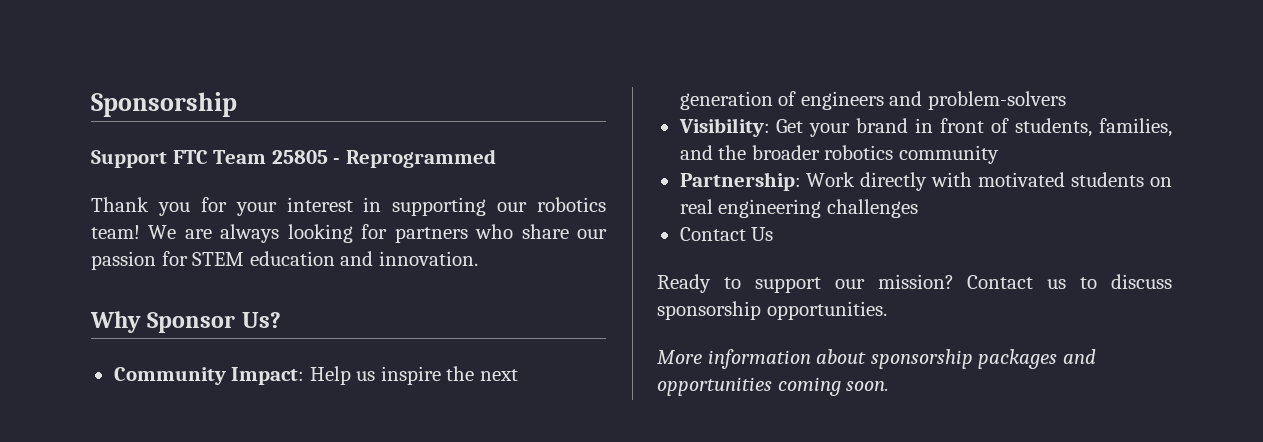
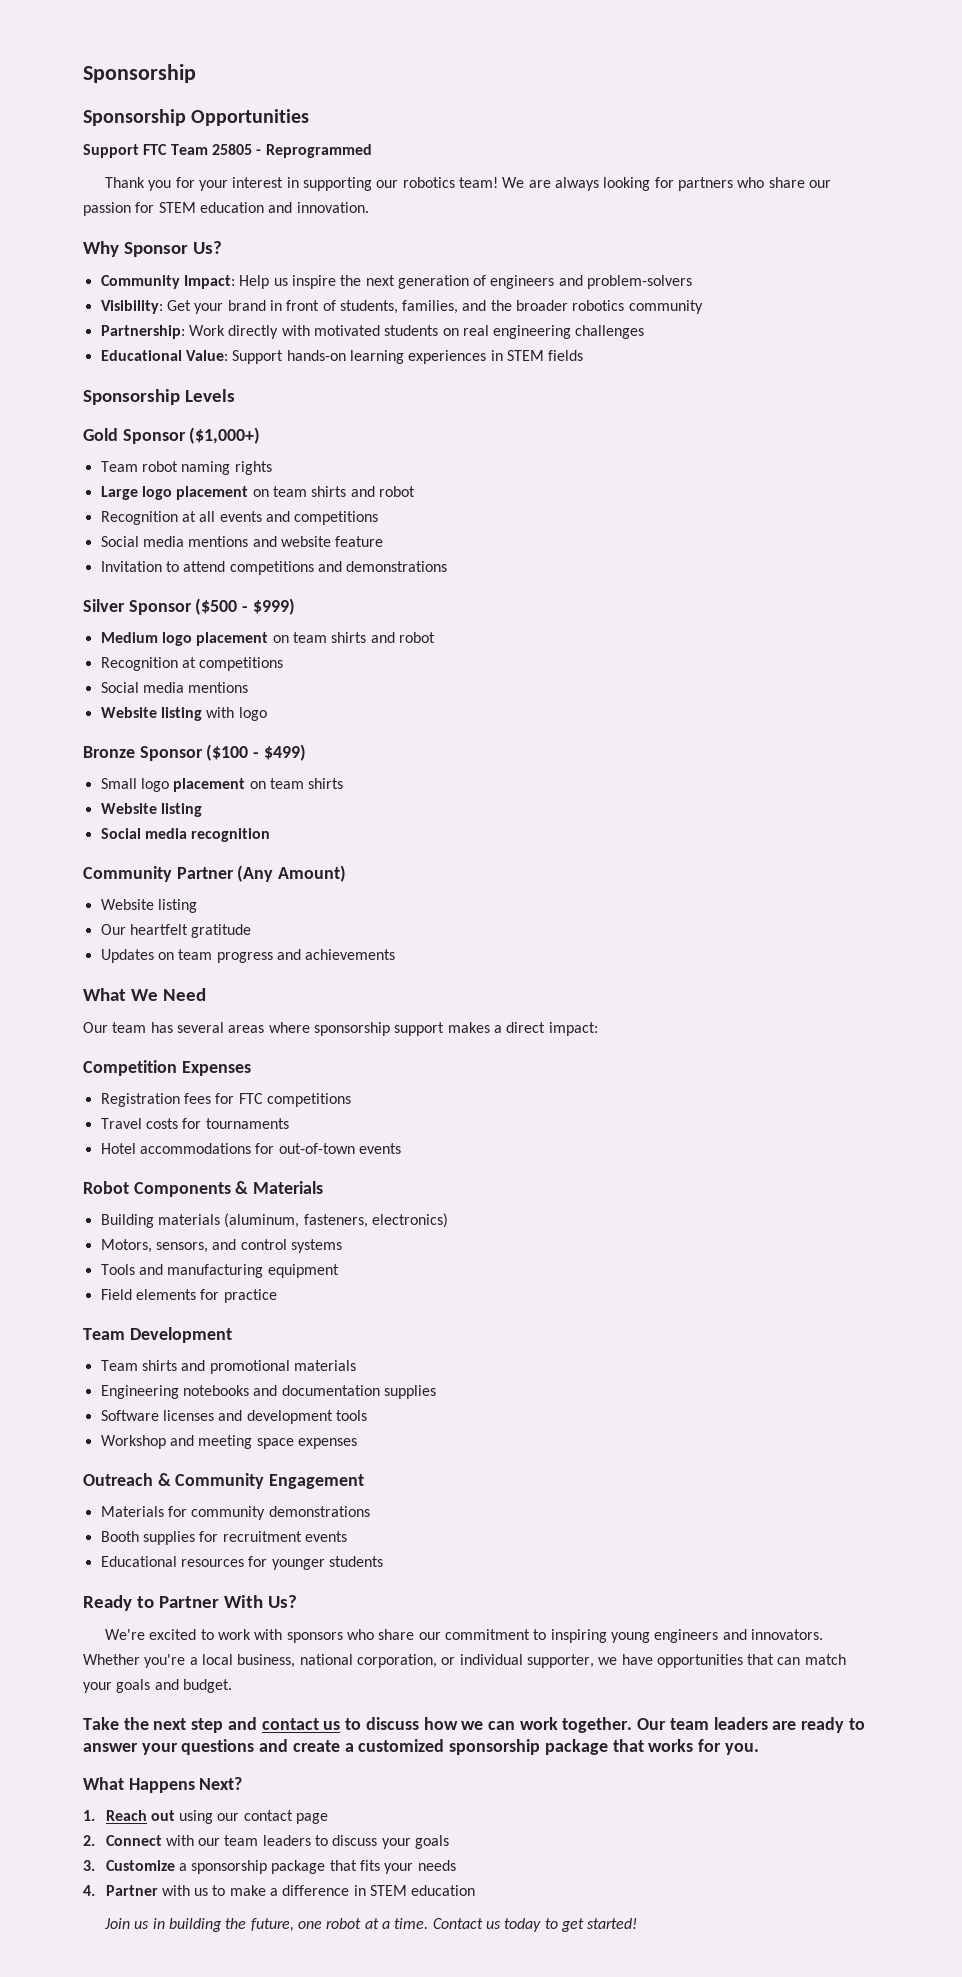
[91,92,237,117] Sponsorship -> [83,64,196,83] [83,109,310,126] Sponsorship // Sponsorship Opportunities
[679,227,774,241] [657,274,1172,293] [657,301,887,320] [657,349,1096,369] [657,377,890,396] Contact Us // Ready to support our mission? Contact us to discuss sponsorship opportunities. // More information about sponsorship packages and opportunities coming soon. -> [100,350,584,364] [83,389,235,405] [83,427,261,444] [100,461,272,475] [100,486,415,500] [100,511,379,525] [100,536,384,547] [100,561,448,575] [83,598,295,615] [100,632,435,646] [100,657,284,671] [100,682,249,693] [100,707,267,721] [83,744,306,761] [100,778,344,792] [100,803,202,817] [100,828,271,842] [83,865,347,882] [100,899,197,913] [100,924,252,938] [100,949,396,963] [83,988,206,1001] [83,1022,598,1036] [83,1060,251,1076] [100,1093,351,1107] [100,1118,289,1129] [100,1143,401,1154] [83,1181,324,1197] [100,1213,448,1228] [100,1239,342,1253] [100,1264,339,1278] [100,1289,277,1303] [83,1327,232,1343] [100,1360,356,1374] [100,1385,436,1399] [100,1410,367,1424] [100,1435,357,1449] [83,1473,365,1489] [100,1506,370,1520] [100,1531,347,1545] [100,1556,383,1570] [83,1595,297,1611] [105,1629,823,1643] [83,1654,846,1668] [83,1679,232,1693] [83,1717,865,1733] [83,1739,759,1755] [83,1777,243,1793] [83,1810,329,1824] [83,1835,450,1849] [83,1860,456,1874] [83,1885,476,1896] [104,1918,638,1932] Educational Value: Support hands-on learning experiences in STEM fields // Sponsorship Levels // Gold Sponsor ($1,000+) // Team robot naming rights // Large logo placement on team shirts and robot // Recognition at all events and competitions // Social media mentions and website feature // Invitation to attend competitions and demonstrations // Silver Sponsor ($500 - $999) // Medium logo placement on team shirts and robot // Recognition at competitions // Social media mentions // Website listing with logo // Bronze Sponsor ($100 - $499) // Small logo placement on team shirts // Website listing // Social media recognition // Community Partner (Any Amount) // Website listing // Our heartfelt gratitude // Updates on team progress and achievements // What We Need // Our team has several areas where sponsorship support makes a direct impact: // Competition Expenses // Registration fees for FTC competitions // Travel costs for tournaments // Hotel accommodations for out-of-town events // Robot Components & Materials // Building materials (aluminum, fasteners, electronics) // Motors, sensors, and control systems // Tools and manufacturing equipment // Field elements for practice // Team Development // Team shirts and promotional materials // Engineering notebooks and documentation supplies // Software licenses and development tools // Workshop and meeting space expenses // Outreach & Community Engagement // Materials for community demonstrations // Booth supplies for recruitment events // Educational resources for younger students // Ready to Partner With Us? // We're excited to work with sponsors who share our commitment to inspiring young engineers and innovators. Whether you're a local business, national corporation, or individual supporter, we have opportunities that can match your goals and budget. // Take the next step and contact us to discuss how we can work together. Our team leaders are ready to answer your questions and create a customized sponsorship package that works for you. // What Happens Next? // 1. Reach out using our contact page // 2. Connect with our team leaders to discuss your goals // 3. Customize a sponsorship package that fits your needs // 4. Partner with us to make a difference in STEM education // Join us in building the future, one robot at a time. Contact us today to get started!

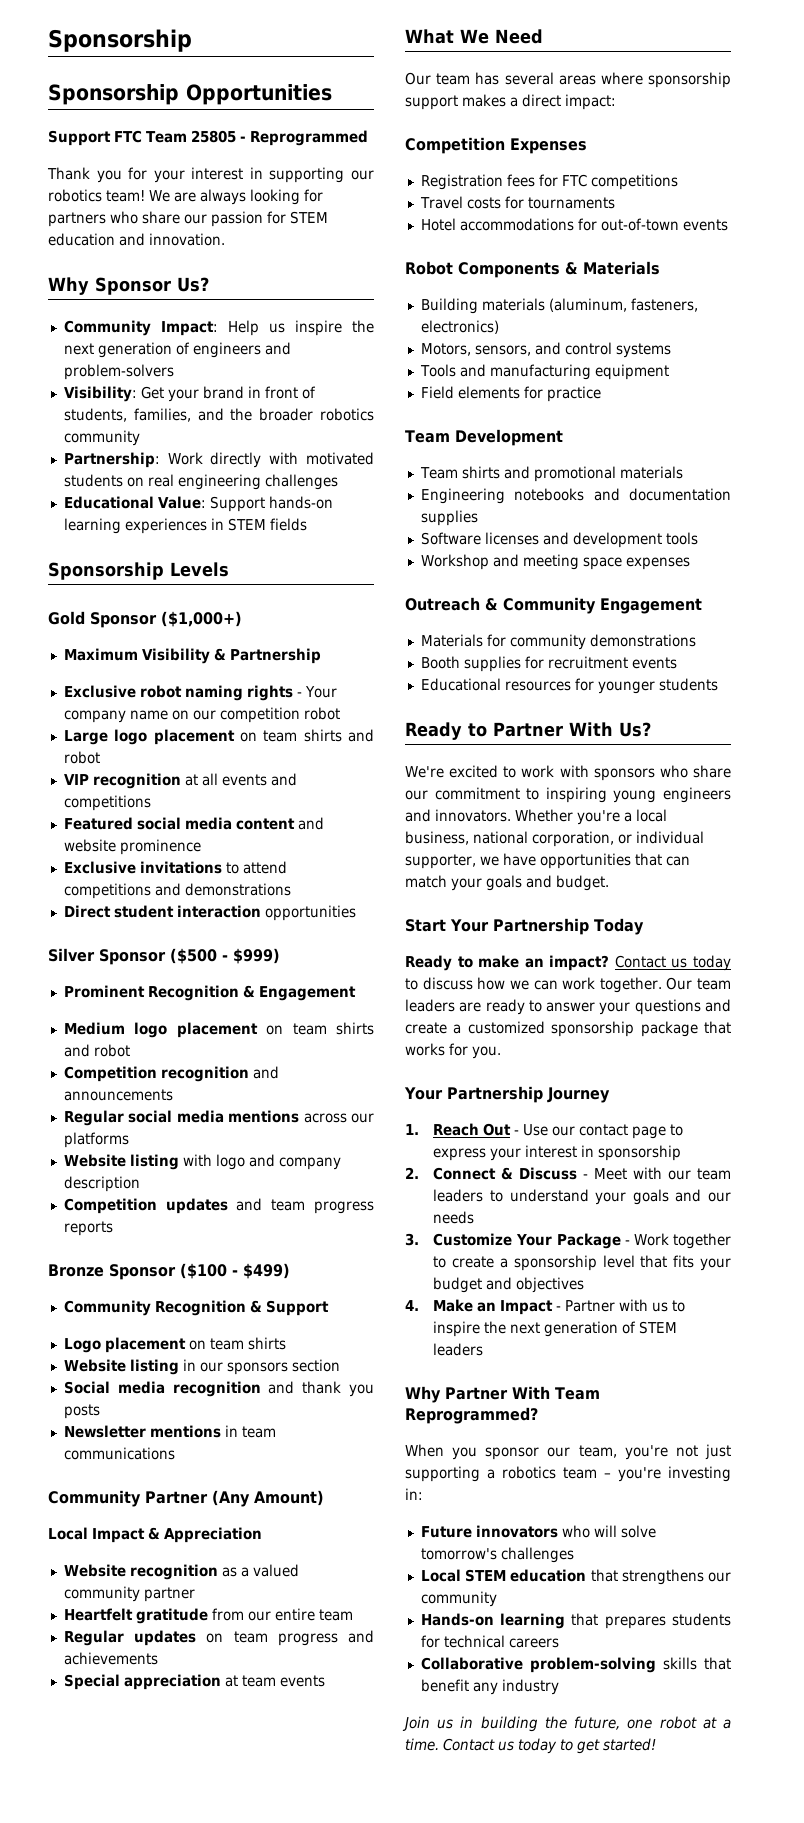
[100,461,272,475] Team robot naming rights -> [63,648,321,664] [63,685,337,701] [63,707,340,723] Maximum Visibility & Partnership // Exclusive robot naming rights - Your company name on our competition robot
[100,511,178,525] Recognition -> [63,773,181,789] VIP recognition
[100,536,384,547] [100,561,162,572] Social media mentions and website feature // Invitation -> [63,817,324,830] [63,839,201,855] [63,861,222,874] Featured social media content and website prominence // Exclusive invitations
(448, 566) none -> [63,905,356,921] // Direct student interaction opportunities
(295, 606) none -> [63,985,356,1001] // Prominent Recognition & Engagement
[100,657,284,671] [100,682,249,693] Recognition at competitions // Social media mentions -> [63,1066,279,1082] [63,1089,173,1101] [63,1110,375,1126] [63,1132,129,1148] Competition recognition and announcements // Regular social media mentions across our platforms
(267, 714) none -> [248,1154,341,1170] [63,1176,140,1192] [63,1198,374,1214] [63,1221,113,1236] and company description // Competition updates and team progress reports
[100,778,169,792] Small logo -> [63,1300,329,1316] [63,1338,101,1353] Community Recognition & Support // Logo
(202, 810) none -> [182,1359,340,1375] in our sponsors section
[83,865,347,882] [100,899,197,913] [100,924,252,938] [100,949,154,963] // Community Partner (Any Amount) // Website listing // Our heartfelt gratitude // Updates -> [268,1381,374,1397] [63,1404,100,1419] [63,1425,276,1438] [63,1447,175,1460] [48,1490,324,1507] [48,1527,262,1543] [63,1564,299,1580] [63,1586,195,1602] [63,1608,353,1624] [63,1630,197,1646] and thank you posts // Newsletter mentions in team communications // Community Partner (Any Amount) // Local Impact & Appreciation // Website recognition as a valued community partner // Heartfelt gratitude from our entire team // Regular updates
(396, 954) none -> [63,1674,325,1690] // Special appreciation at team events
[83,1717,341,1733] Take the next step and contact us -> [405,918,644,935] [405,955,731,971] Start Your Partnership Today // Ready to make an impact? Contact us today
[83,1777,243,1793] What Happens Next? -> [404,1086,610,1103] Your Partnership Journey
[150,1810,214,1824] out using -> [483,1123,549,1136] Out - Use
[83,1835,162,1846] // 2. Connect -> [670,1124,684,1136] [433,1145,682,1161] [405,1167,628,1180] to express your interest in sponsorship // 2. Connect & Discuss - Meet
[332,1835,450,1849] discuss your goals -> [509,1189,731,1205] [433,1211,475,1224] understand your goals and our needs
(175, 1865) none -> [515,1233,731,1249] [433,1256,495,1268] Your Package - Work together to create
[271,1860,326,1874] package -> [602,1255,635,1268] level
[417,1860,456,1871] [83,1885,476,1896] needs // 4. Partner with us to make a difference in STEM education -> [433,1277,585,1293] [405,1299,686,1315] [433,1321,678,1337] [433,1343,484,1356] [405,1386,600,1403] [405,1407,538,1424] [405,1444,731,1460] [405,1466,731,1482] [405,1488,423,1500] [420,1525,656,1538] [420,1547,574,1563] [420,1569,731,1585] [420,1591,497,1607] [420,1613,731,1629] [420,1635,559,1648] [420,1657,731,1673] [420,1679,559,1695] budget and objectives // 4. Make an Impact - Partner with us to inspire the next generation of STEM leaders // Why Partner With Team Reprogrammed? // When you sponsor our team, you're not just supporting a robotics team – you're investing in: // Future innovators who will solve tomorrow's challenges // Local STEM education that strengthens our community // Hands-on learning that prepares students for technical careers // Collaborative problem-solving skills that benefit any industry

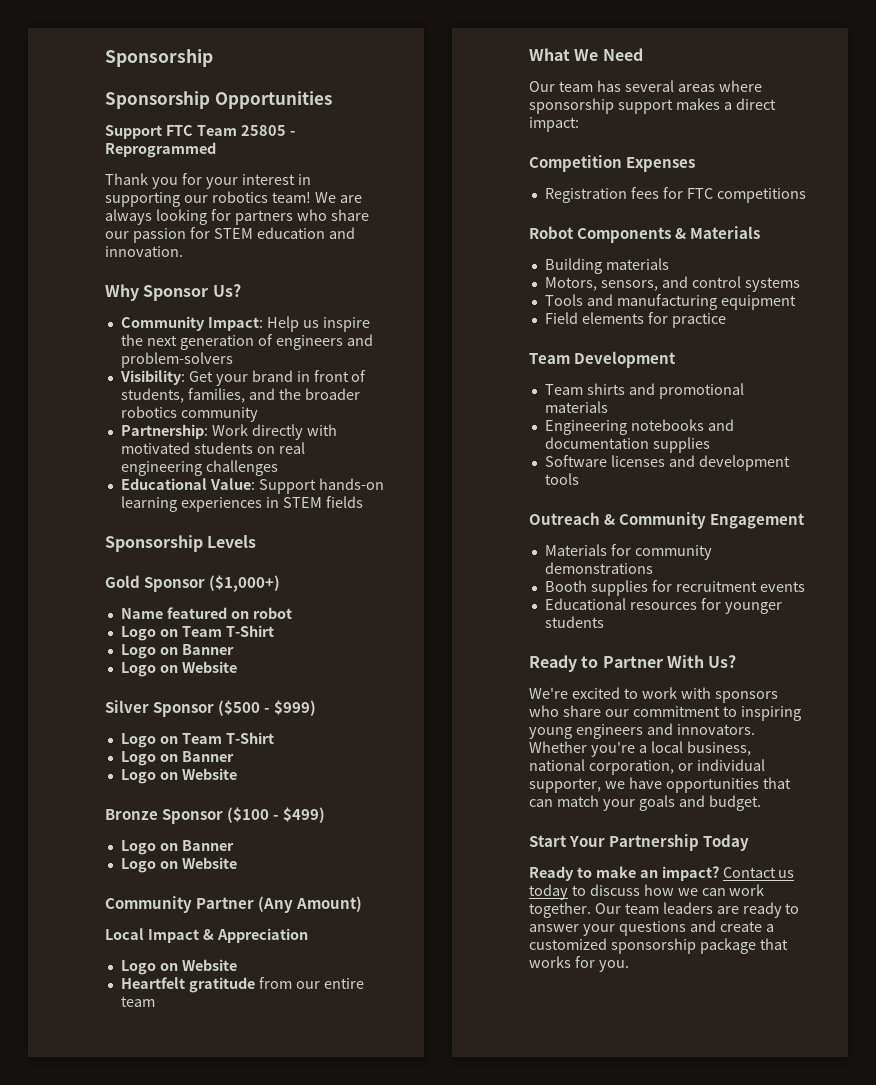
[63,648,321,664] [63,685,337,701] [63,707,340,723] [63,729,374,745] [63,751,100,764] [63,773,297,789] [63,795,151,811] [63,817,324,830] [63,839,201,855] [63,861,287,874] [63,883,291,899] [63,905,356,921] Maximum Visibility & Partnership // Exclusive robot naming rights - Your company name on our competition robot // Large logo placement on team shirts and robot // VIP recognition at all events and competitions // Featured social media content and website prominence // Exclusive invitations to attend competitions and demonstrations // Direct student interaction opportunities -> [120,607,292,619] [120,625,274,641] [120,644,234,659] [120,661,237,677] Name featured on robot // Logo on Team T-Shirt // Logo on Banner // Logo on Website
[63,985,356,1001] [63,1022,375,1038] [63,1044,130,1057] [63,1066,279,1082] [63,1089,173,1101] [63,1110,375,1126] [63,1132,129,1148] [63,1154,341,1170] [63,1176,140,1192] [63,1198,374,1214] [63,1221,113,1236] Prominent Recognition & Engagement // Medium logo placement on team shirts and robot // Competition recognition and announcements // Regular social media mentions across our platforms // Website listing with logo and company description // Competition updates and team progress reports -> [120,732,274,748] [120,751,234,766] [120,768,237,784] Logo on Team T-Shirt // Logo on Banner // Logo on Website
[63,1300,329,1316] [63,1337,286,1353] [63,1359,340,1375] [63,1381,374,1397] [63,1404,100,1419] [63,1425,276,1438] [63,1447,175,1460] Community Recognition & Support // Logo placement on team shirts // Website listing in our sponsors section // Social media recognition and thank you posts // Newsletter mentions in team communications -> [120,840,234,855] [120,857,237,873] Logo on Banner // Logo on Website
[63,1564,299,1580] [63,1586,195,1602] Website recognition as a valued community partner -> [120,959,237,975] Logo on Website
[63,1630,375,1646] [63,1652,158,1665] [63,1674,325,1690] // Regular updates on team progress and achievements // Special appreciation at team events -> (155, 1001) none
[419,196,615,209] [420,218,728,231] // Travel costs for tournaments // Hotel accommodations for out-of-town events -> (806, 195) none
[548,298,698,312] [420,320,499,334] (aluminum, fasteners, electronics) -> (669, 264) none
[420,554,690,570] // Workshop and meeting space expenses -> (579, 479) none
[404,1086,610,1103] [405,1123,684,1139] [433,1145,682,1161] [405,1167,731,1180] [433,1189,731,1205] [433,1211,475,1224] [405,1233,731,1249] [433,1255,731,1271] [433,1277,585,1293] [405,1299,686,1315] [433,1321,678,1337] [433,1343,484,1356] [405,1386,600,1403] [405,1407,538,1424] [405,1444,731,1460] [405,1466,731,1482] [405,1488,423,1500] [420,1525,656,1538] [420,1547,574,1563] [420,1569,731,1585] [420,1591,497,1607] [420,1613,731,1629] [420,1635,559,1648] [420,1657,731,1673] [420,1679,559,1695] [402,1716,731,1732] [405,1738,656,1754] // Your Partnership Journey // 1. Reach Out - Use our contact page to express your interest in sponsorship // 2. Connect & Discuss - Meet with our team leaders to understand your goals and our needs // 3. Customize Your Package - Work together to create a sponsorship level that fits your budget and objectives // 4. Make an Impact - Partner with us to inspire the next generation of STEM leaders // Why Partner With Team Reprogrammed? // When you sponsor our team, you're not just supporting a robotics team – you're investing in: // Future innovators who will solve tomorrow's challenges // Local STEM education that strengthens our community // Hands-on learning that prepares students for technical careers // Collaborative problem-solving skills that benefit any industry // Join us in building the future, one robot at a time. Contact us today to get started! -> (629, 966) none

